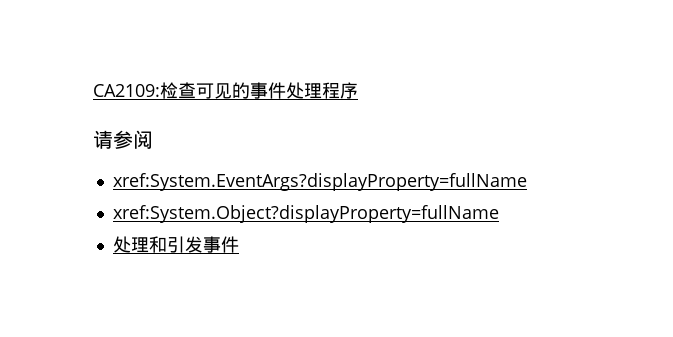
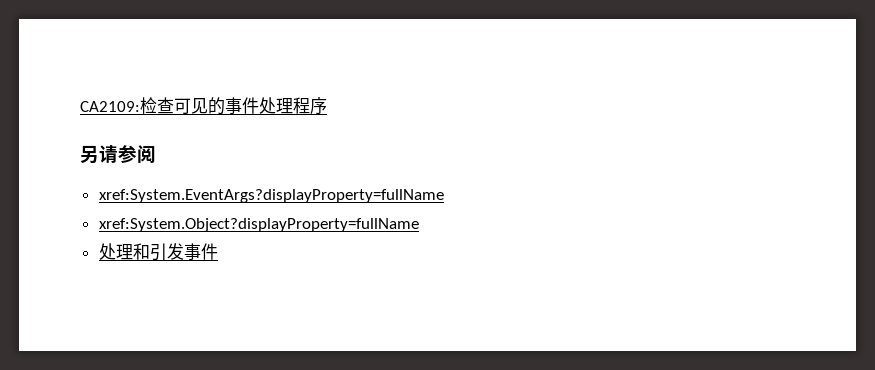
(358, 90) none -> [80,145,99,164] 另

